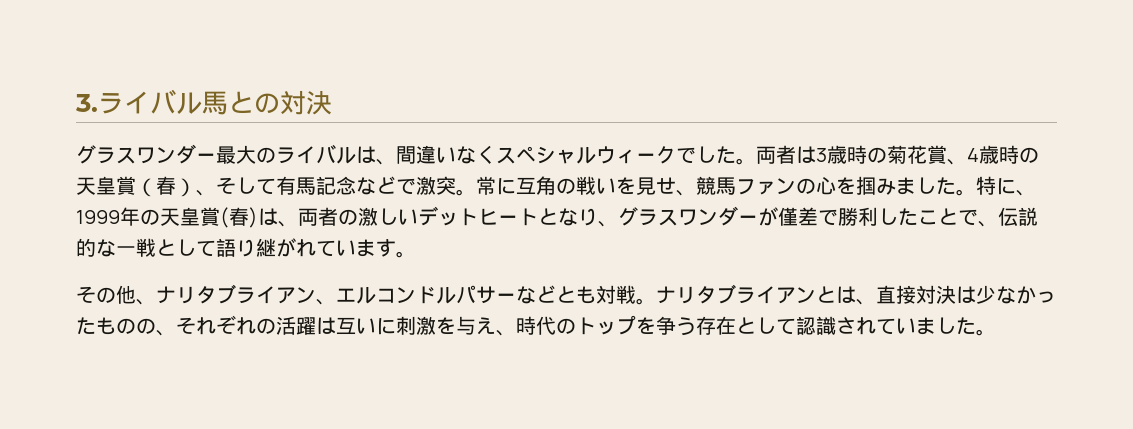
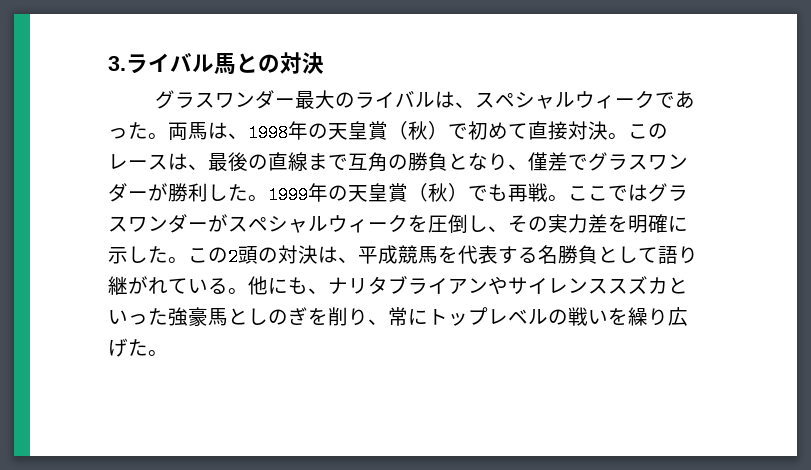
[396,145,496,164] 間違いなく -> (476, 105) none
[696,145,1039,165] [76,176,1036,197] [76,206,538,228] した。両者は3歳時の菊花賞、4歳時の天皇賞（春）、そして有馬記念などで激突。常に互角の戦いを見せ、競馬ファンの心を掴みました。特に、1999年の天皇賞(春)は、両者の激しいデットヒート -> [675,91,696,109] [108,121,668,142] [108,152,448,172] あった。両馬は、1998年の天皇賞（秋）で初めて直接対決。このレースは、最後の直線まで互角の勝負
[618,206,838,226] グラスワンダーが僅差で -> [528,152,688,171] [108,183,168,202] 僅差でグラスワンダーが
[918,207,1038,227] [76,238,156,257] ことで、伝説的な一戦 -> [248,183,688,204] [108,214,688,233] [108,245,598,266] 。1999年の天皇賞（秋）でも再戦。ここではグラスワンダーがスペシャルウィークを圧倒し、その実力差を明確に示した。この2頭の対決は、平成競馬を代表する名勝負
[356,239,416,258] [76,285,136,304] ます。 // その他 -> [208,276,308,295] る。他にも
[316,284,1056,305] [76,315,956,336] 、エルコンドルパサーなどとも対戦。ナリタブライアンとは、直接対決は少なかったものの、それぞれの活躍は互いに刺激を与え、時代のトップを争う存在として認識されていまし -> [488,276,688,295] [108,307,688,326] [108,338,128,357] やサイレンススズカといった強豪馬としのぎを削り、常にトップレベルの戦いを繰り広げ

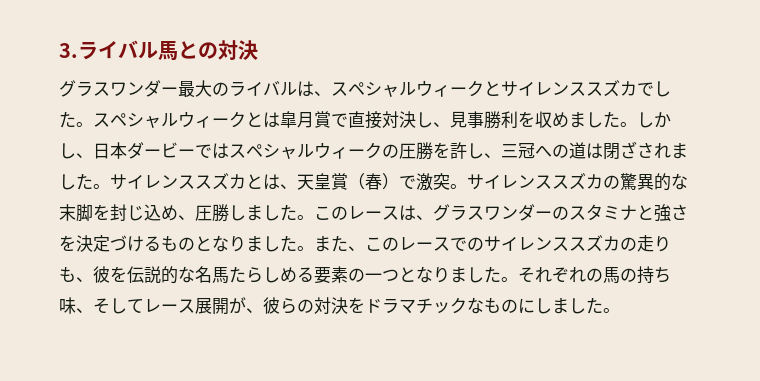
[655,91,696,109] [108,121,668,142] [108,152,688,172] [108,183,688,204] [108,214,688,233] [108,245,698,266] [108,275,508,295] であった。両馬は、1998年の天皇賞（秋）で初めて直接対決。このレースは、最後の直線まで互角の勝負となり、僅差でグラスワンダーが勝利した。1999年の天皇賞（秋）でも再戦。ここではグラスワンダーがスペシャルウィークを圧倒し、その実力差を明確に示した。この2頭の対決は、平成競馬を代表する名勝負として語り継がれている。他にも、ナリタブライアンや -> [484,80,671,97] [59,111,671,129] [59,141,688,160] [59,173,110,190] とサイレンススズカでした。スペシャルウィークとは皐月賞で直接対決し、見事勝利を収めました。しかし、日本ダービーではスペシャルウィークの圧勝を許し、三冠への道は閉ざされました。
[108,307,688,326] [108,338,128,357] いった強豪馬としのぎを削り、常にトップレベルの戦いを繰り広げ -> [263,173,688,191] [59,204,688,222] [59,235,671,252] [59,266,671,284] [59,297,586,315] は、天皇賞（春）で激突。サイレンススズカの驚異的な末脚を封じ込め、圧勝しました。このレースは、グラスワンダーのスタミナと強さを決定づけるものとなりました。また、このレースでのサイレンススズカの走りも、彼を伝説的な名馬たらしめる要素の一つとなりました。それぞれの馬の持ち味、そしてレース展開が、彼らの対決をドラマチックなものにしまし

